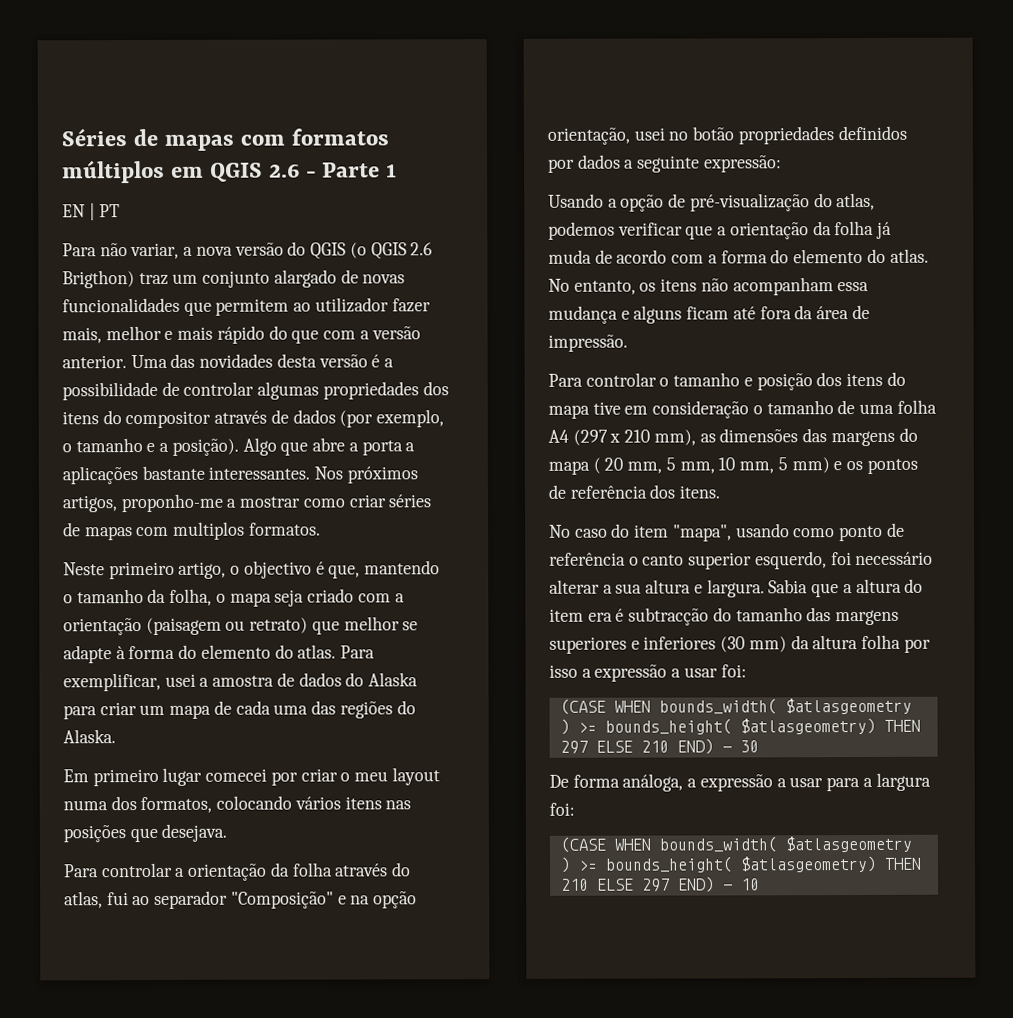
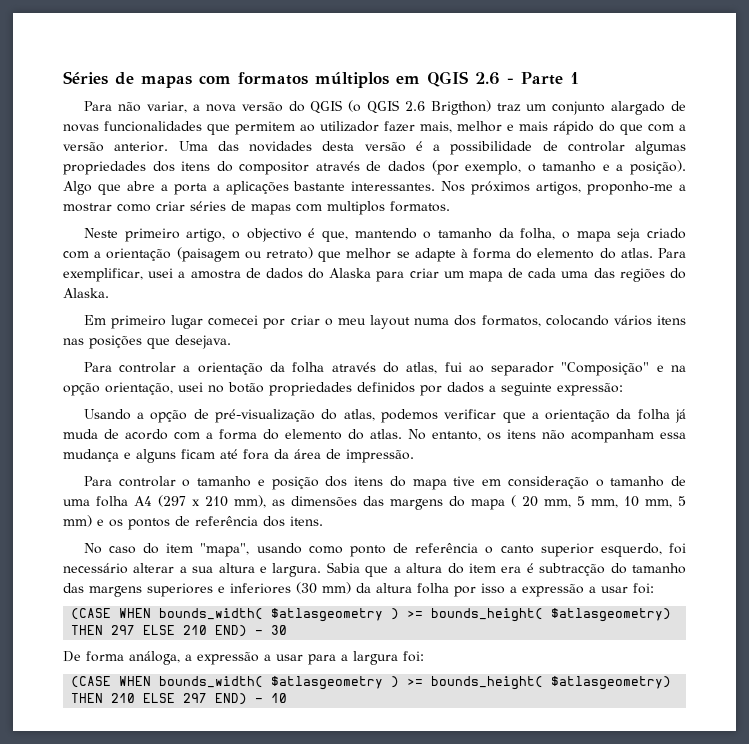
[62,203,121,221] // EN | PT -> (579, 78) none

